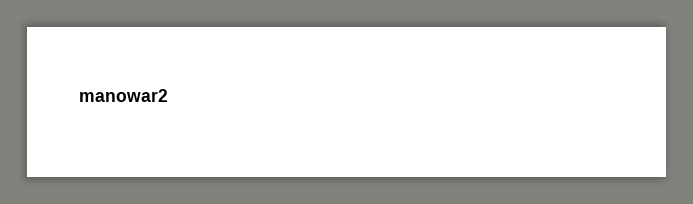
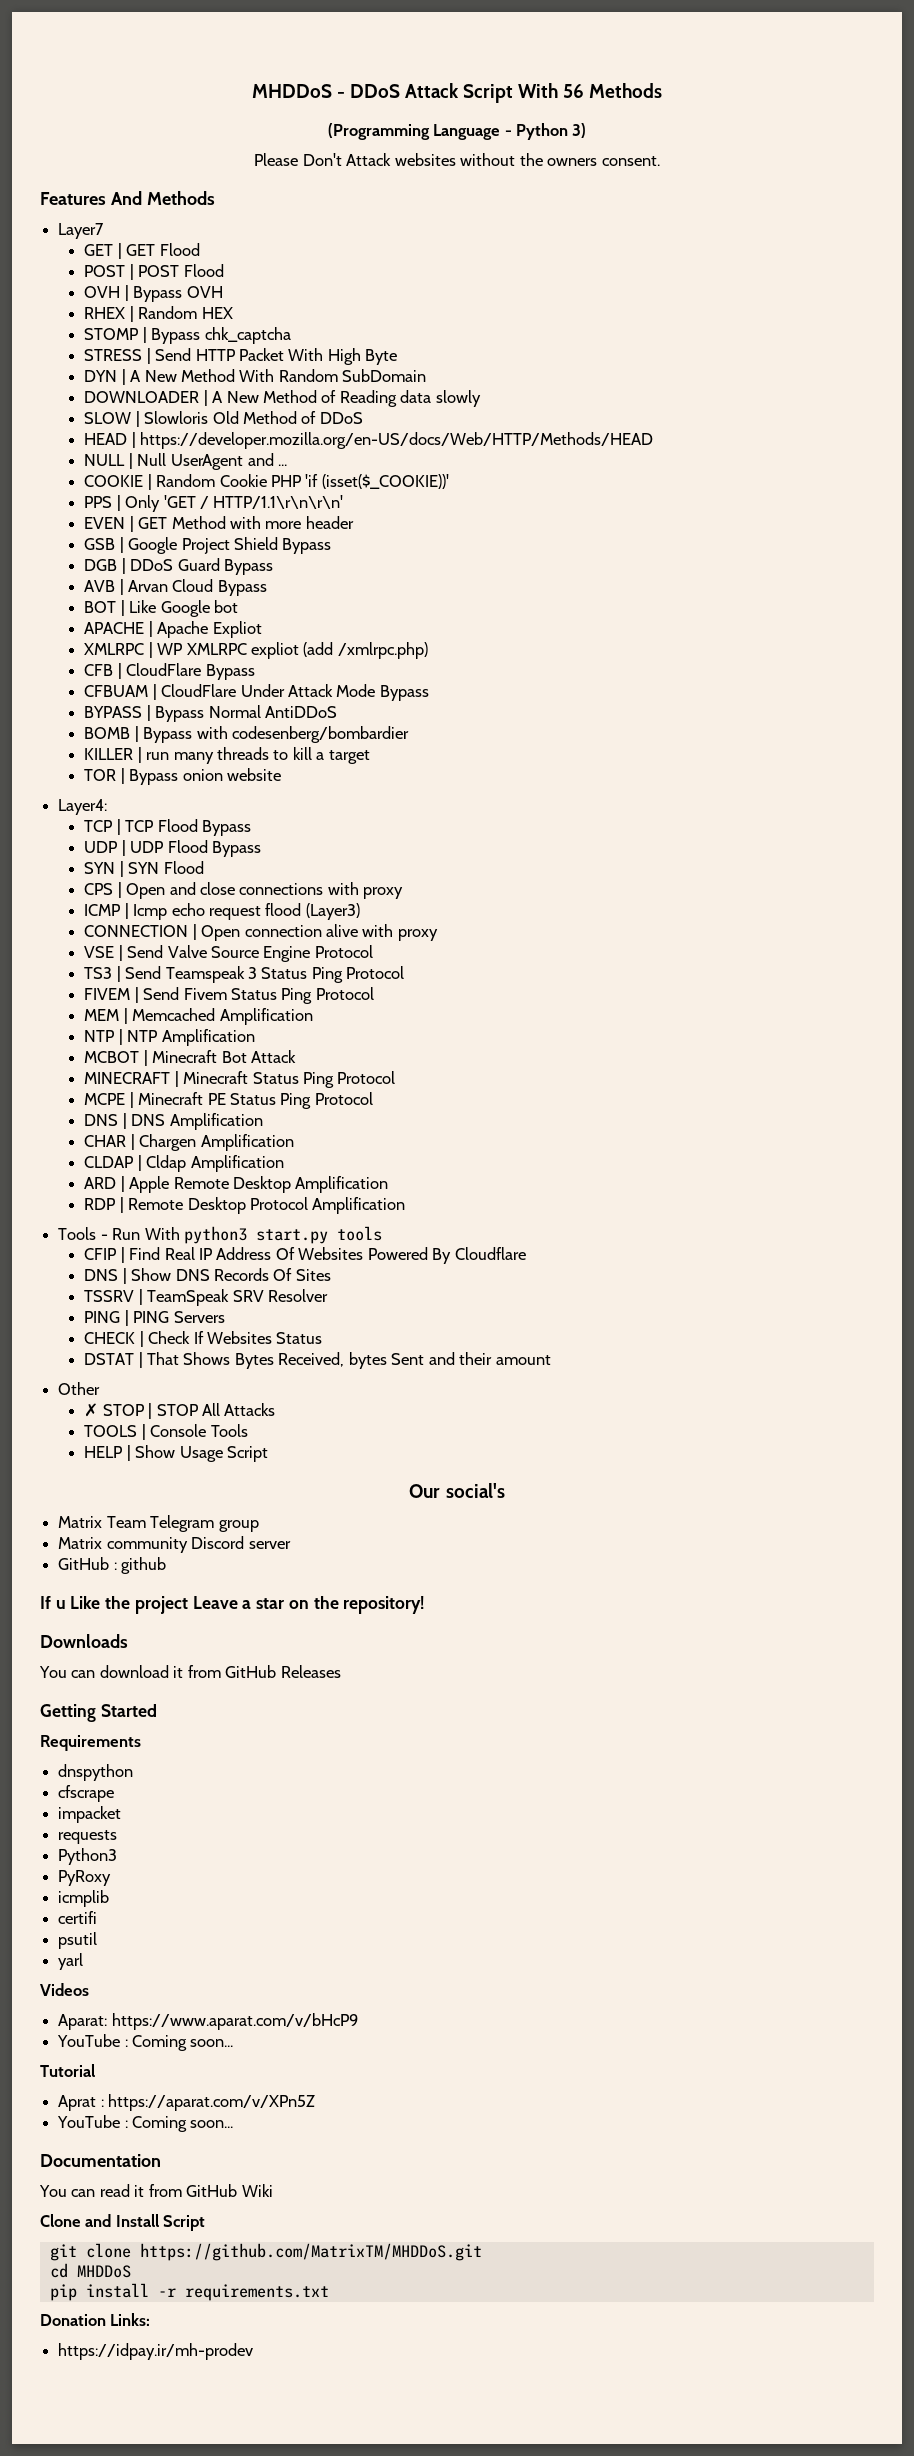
[79,89,168,102] manowar2 -> [251,83,663,103] [327,123,587,140] [254,153,660,166] [40,191,215,205] [58,223,105,239] [84,243,200,259] [84,264,224,280] [84,285,223,302] [84,306,233,322] [84,327,291,344] [84,348,398,365] [84,369,427,385] [84,390,481,407] [84,411,363,427] [84,432,654,449] [84,453,288,470] [84,474,449,490] [84,495,344,512] [84,516,354,532] [84,537,332,554] [84,558,273,575] [84,579,267,596] [84,600,238,617] [84,621,262,638] [84,642,428,659] [84,663,255,680] [84,684,429,701] [84,705,337,722] [84,726,409,743] [84,747,370,764] [84,768,281,785] [58,799,108,815] [84,819,251,836] [84,840,261,857] [84,861,204,877] [84,882,404,899] [84,903,360,920] [84,924,438,941] [84,945,373,962] [84,966,405,983] [84,987,374,1004] [84,1008,313,1025] [84,1029,255,1046] [84,1050,296,1066] [84,1071,396,1088] [84,1092,373,1109] [84,1113,263,1130] [84,1134,294,1151] [84,1155,284,1172] [84,1176,389,1193] [84,1197,406,1214] [58,1226,382,1244] [84,1247,526,1264] [84,1268,331,1284] [84,1289,328,1306] [84,1310,225,1326] [84,1331,323,1347] [84,1352,551,1369] [58,1382,101,1395] [84,1403,276,1419] [84,1424,249,1440] [84,1445,268,1462] [409,1483,505,1498] [58,1515,259,1532] [58,1536,291,1553] [58,1557,167,1574] [40,1596,425,1614] [40,1634,128,1648] [39,1665,341,1678] [40,1704,157,1722] [40,1735,141,1751] [58,1764,134,1781] [58,1785,115,1802] [58,1806,122,1823] [58,1830,118,1844] [58,1848,118,1865] [58,1870,112,1886] [58,1890,110,1907] [58,1911,98,1924] [58,1932,98,1949] [58,1953,84,1970] [40,1983,89,1996] [58,2013,358,2030] [57,2034,234,2051] [40,2064,95,2077] [58,2094,316,2111] [57,2115,234,2132] [40,2154,161,2167] [39,2184,273,2197] [40,2214,206,2231] [49,2243,482,2261] [49,2263,131,2278] [49,2283,329,2301] [40,2313,151,2326] [58,2343,254,2360] MHDDoS - DDoS Attack Script With 56 Methods // (Programming Language - Python 3) // Please Don't Attack websites without the owners consent. // Features And Methods // Layer7 // GET | GET Flood // POST | POST Flood // OVH | Bypass OVH // RHEX | Random HEX // STOMP | Bypass chk_captcha // STRESS | Send HTTP Packet With High Byte // DYN | A New Method With Random SubDomain // DOWNLOADER | A New Method of Reading data slowly // SLOW | Slowloris Old Method of DDoS // HEAD | https://developer.mozilla.org/en-US/docs/Web/HTTP/Methods/HEAD // NULL | Null UserAgent and ... // COOKIE | Random Cookie PHP 'if (isset($_COOKIE))' // PPS | Only 'GET / HTTP/1.1\r\n\r\n' // EVEN | GET Method with more header // GSB | Google Project Shield Bypass // DGB | DDoS Guard Bypass // AVB | Arvan Cloud Bypass // BOT | Like Google bot // APACHE | Apache Expliot // XMLRPC | WP XMLRPC expliot (add /xmlrpc.php) // CFB | CloudFlare Bypass // CFBUAM | CloudFlare Under Attack Mode Bypass // BYPASS | Bypass Normal AntiDDoS // BOMB | Bypass with codesenberg/bombardier // KILLER | run many threads to kill a target // TOR | Bypass onion website // Layer4: // TCP | TCP Flood Bypass // UDP | UDP Flood Bypass // SYN | SYN Flood // CPS | Open and close connections with proxy // ICMP | Icmp echo request flood (Layer3) // CONNECTION | Open connection alive with proxy // VSE | Send Valve Source Engine Protocol // TS3 | Send Teamspeak 3 Status Ping Protocol // FIVEM | Send Fivem Status Ping Protocol // MEM | Memcached Amplification // NTP | NTP Amplification // MCBOT | Minecraft Bot Attack // MINECRAFT | Minecraft Status Ping Protocol // MCPE | Minecraft PE Status Ping Protocol // DNS | DNS Amplification // CHAR | Chargen Amplification // CLDAP | Cldap Amplification // ARD | Apple Remote Desktop Amplification // RDP | Remote Desktop Protocol Amplification // Tools - Run With python3 start.py tools // CFIP | Find Real IP Address Of Websites Powered By Cloudflare // DNS | Show DNS Records Of Sites // TSSRV | TeamSpeak SRV Resolver // PING | PING Servers // CHECK | Check If Websites Status // DSTAT | That Shows Bytes Received, bytes Sent and their amount // Other // ✗ STOP | STOP All Attacks // TOOLS | Console Tools // HELP | Show Usage Script // Our social's // Matrix Team Telegram group // Matrix community Discord server // GitHub : github // If u Like the project Leave a star on the repository! // Downloads // You can download it from GitHub Releases // Getting Started // Requirements // dnspython // cfscrape // impacket // requests // Python3 // PyRoxy // icmplib // certifi // psutil // yarl // Videos // Aparat: https://www.aparat.com/v/bHcP9 // YouTube : Coming soon... // Tutorial // Aprat : https://aparat.com/v/XPn5Z // YouTube : Coming soon... // Documentation // You can read it from GitHub Wiki // Clone and Install Script // git clone https://github.com/MatrixTM/MHDDoS.git // cd MHDDoS // pip install -r requirements.txt // Donation Links: // https://idpay.ir/mh-prodev

